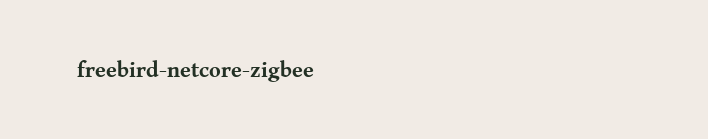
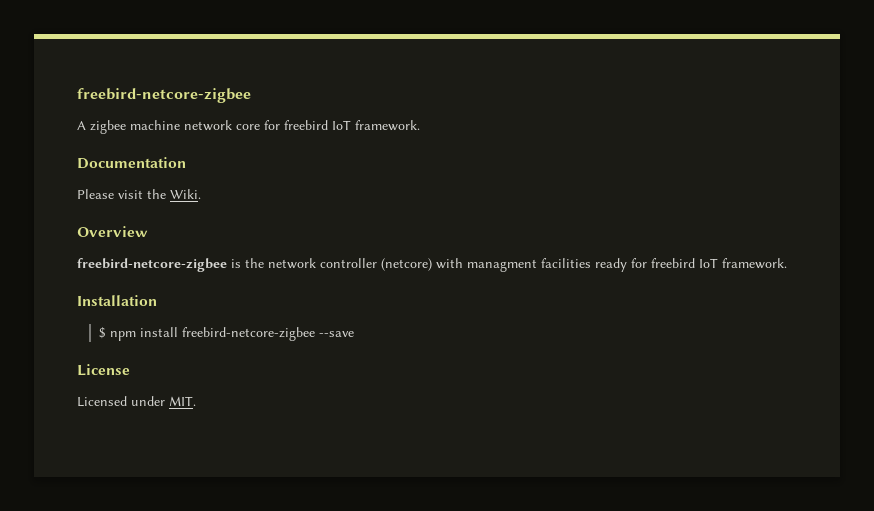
[77,60,314,82] freebird-netcore-zigbee -> [77,88,251,103] [77,120,420,134] [77,157,186,169] [77,189,201,199] [77,226,148,237] [77,258,787,272] [77,295,157,306] [98,327,354,341] [77,364,130,376] [77,396,196,407] freebird-netcore-zigbee // A zigbee machine network core for freebird IoT framework. // Documentation // Please visit the Wiki. // Overview // freebird-netcore-zigbee is the network controller (netcore) with managment facilities ready for freebird IoT framework. // Installation // $ npm install freebird-netcore-zigbee --save // License // Licensed under MIT.

